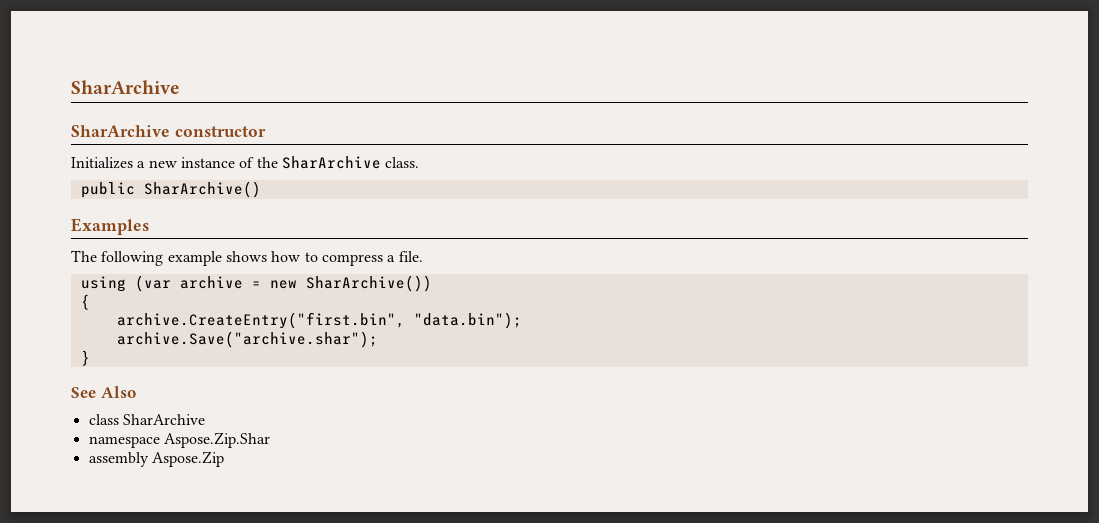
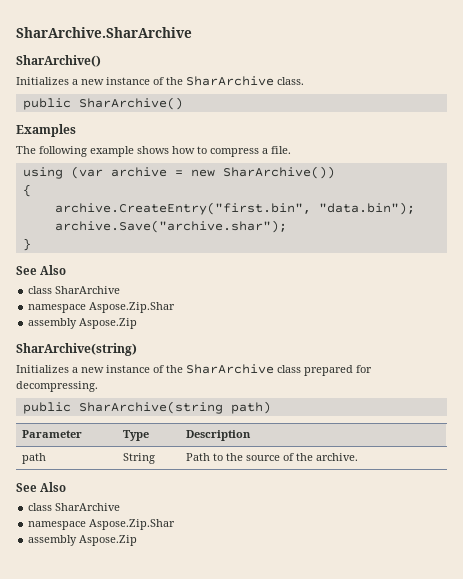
[71,80,180,94] [71,125,266,137] SharArchive // SharArchive constructor -> [16,27,192,38] [16,55,101,67] SharArchive.SharArchive // SharArchive()
(224, 459) none -> [16,343,137,356] [16,364,372,376] [16,381,98,392] [22,401,271,414] [22,430,83,438] [123,430,150,441] [186,430,252,441] [22,453,47,464] [123,453,156,464] [186,453,359,461] [16,482,67,492] [28,503,121,511] [28,519,176,530] [28,535,138,546] // SharArchive(string) // Initializes a new instance of the SharArchive class prepared for decompressing. // public SharArchive(string path) // Parameter | Type | Description // path | String | Path to the source of the archive. // See Also // class SharArchive // namespace Aspose.Zip.Shar // assembly Aspose.Zip

